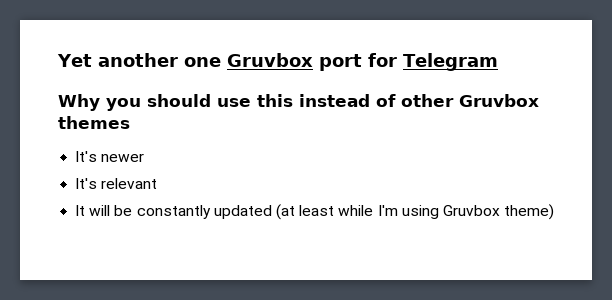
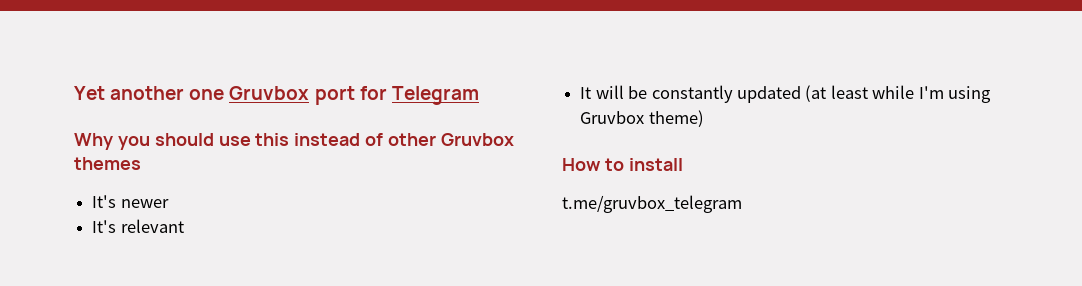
(555, 212) none -> [562,158,683,171] [562,195,742,213] // How to install // t.me/gruvbox_telegram

